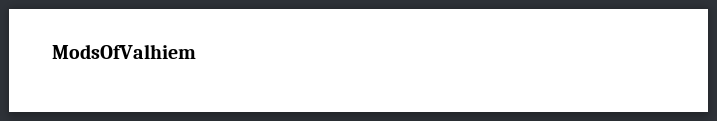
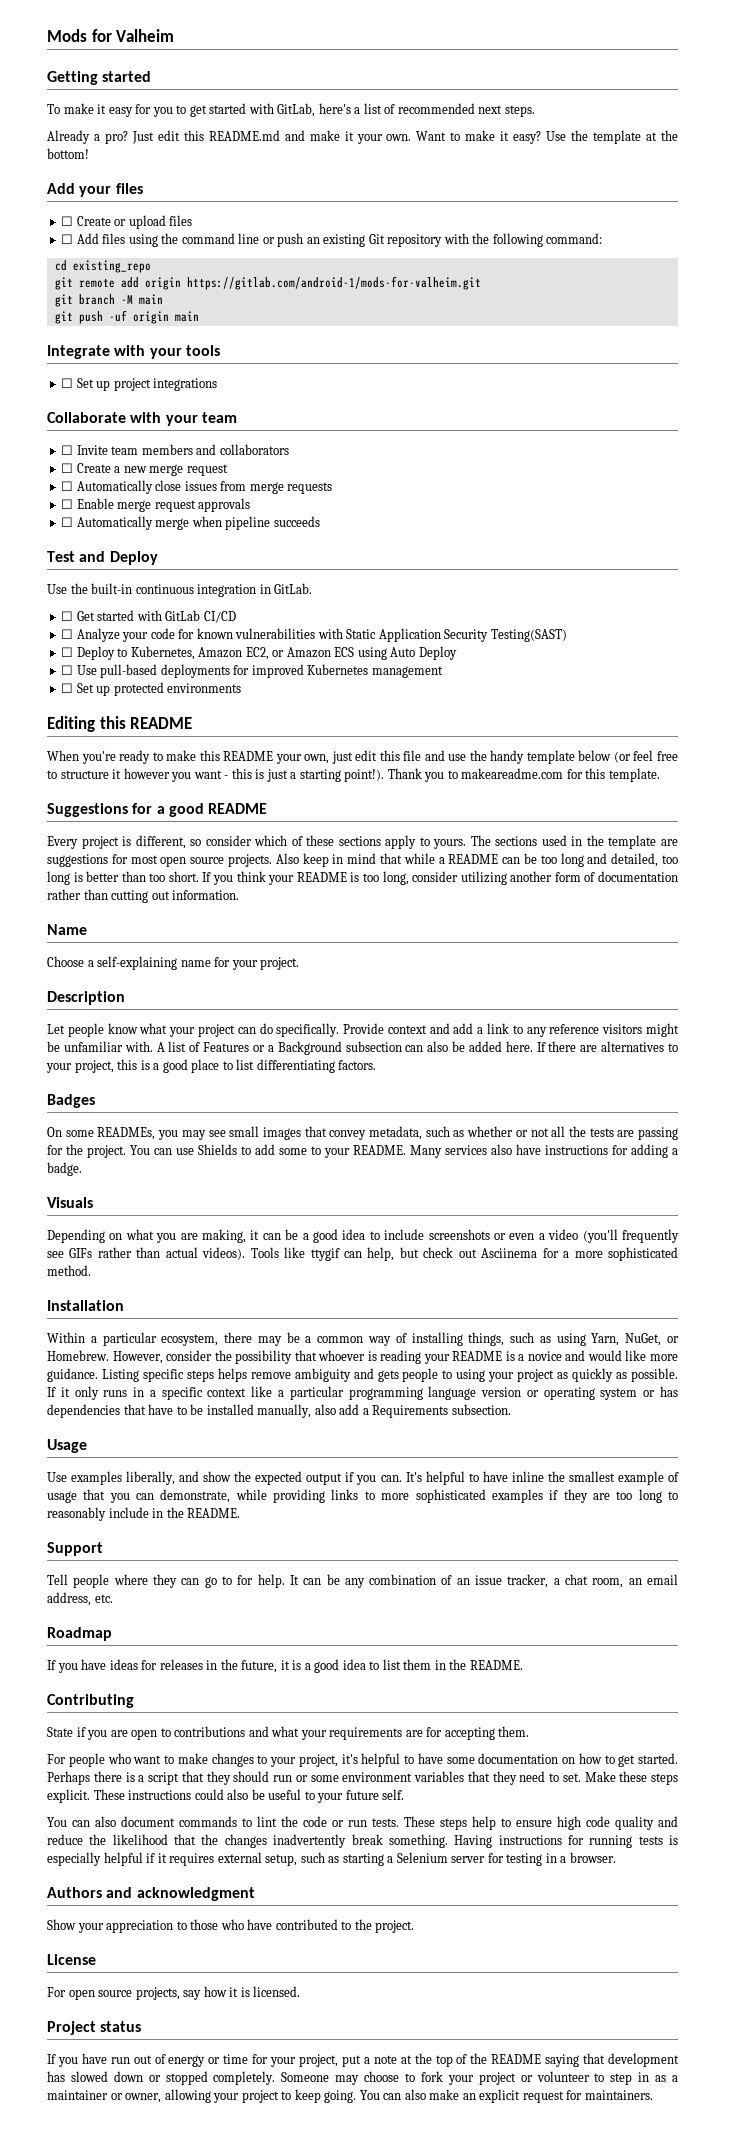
[52,44,196,59] ModsOfValhiem -> [47,29,175,42] [47,71,152,85] [47,103,535,117] [47,130,679,144] [47,148,89,159] [47,183,143,197] [61,215,193,229] [61,233,603,247] [54,260,151,273] [54,276,481,290] [54,294,163,307] [54,310,199,324] [47,345,220,359] [61,378,218,391] [47,412,237,426] [61,444,289,455] [61,463,228,476] [61,480,333,494] [61,498,251,512] [61,516,320,530] [47,551,158,565] [47,583,313,597] [61,610,236,623] [61,628,567,642] [61,646,457,660] [61,664,443,678] [61,682,242,696] [47,716,193,732] [47,750,678,764] [47,768,660,782] [47,803,268,817] [47,835,678,849] [47,853,678,867] [47,871,678,885] [47,889,240,903] [47,924,87,935] [47,956,300,970] [47,991,125,1005] [47,1023,679,1037] [47,1041,679,1055] [46,1059,377,1073] [47,1094,95,1108] [47,1126,678,1140] [47,1144,678,1158] [47,1162,82,1176] [47,1197,93,1208] [47,1229,679,1243] [47,1247,679,1261] [47,1265,91,1276] [47,1300,124,1311] [47,1332,680,1346] [47,1350,679,1364] [47,1368,679,1382] [47,1386,679,1400] [47,1404,511,1418] [47,1439,87,1453] [47,1471,680,1485] [47,1489,679,1503] [47,1507,241,1521] [47,1542,103,1556] [47,1574,679,1588] [47,1592,113,1606] [47,1627,112,1641] [47,1659,523,1673] [47,1694,134,1708] [47,1726,530,1740] [47,1753,678,1767] [47,1771,678,1785] [47,1789,405,1803] [47,1816,678,1830] [47,1834,678,1848] [47,1852,616,1866] [47,1887,255,1901] [47,1919,415,1933] [47,1954,96,1965] [47,1986,301,2000] [47,2021,142,2035] [47,2053,680,2067] [47,2071,679,2085] [47,2089,653,2103] Mods for Valheim // Getting started // To make it easy for you to get started with GitLab, here's a list of recommended next steps. // Already a pro? Just edit this README.md and make it your own. Want to make it easy? Use the template at the bottom! // Add your files // ☐ Create or upload files // ☐ Add files using the command line or push an existing Git repository with the following command: // cd existing_repo // git remote add origin https://gitlab.com/android-1/mods-for-valheim.git // git branch -M main // git push -uf origin main // Integrate with your tools // ☐ Set up project integrations // Collaborate with your team // ☐ Invite team members and collaborators // ☐ Create a new merge request // ☐ Automatically close issues from merge requests // ☐ Enable merge request approvals // ☐ Automatically merge when pipeline succeeds // Test and Deploy // Use the built-in continuous integration in GitLab. // ☐ Get started with GitLab CI/CD // ☐ Analyze your code for known vulnerabilities with Static Application Security Testing(SAST) // ☐ Deploy to Kubernetes, Amazon EC2, or Amazon ECS using Auto Deploy // ☐ Use pull-based deployments for improved Kubernetes management // ☐ Set up protected environments // Editing this README // When you're ready to make this README your own, just edit this file and use the handy template below (or feel free to structure it however you want - this is just a starting point!). Thank you to makeareadme.com for this template. // Suggestions for a good README // Every project is different, so consider which of these sections apply to yours. The sections used in the template are suggestions for most open source projects. Also keep in mind that while a README can be too long and detailed, too long is better than too short. If you think your README is too long, consider utilizing another form of documentation rather than cutting out information. // Name // Choose a self-explaining name for your project. // Description // Let people know what your project can do specifically. Provide context and add a link to any reference visitors might be unfamiliar with. A list of Features or a Background subsection can also be added here. If there are alternatives to your project, this is a good place to list differentiating factors. // Badges // On some READMEs, you may see small images that convey metadata, such as whether or not all the tests are passing for the project. You can use Shields to add some to your README. Many services also have instructions for adding a badge. // Visuals // Depending on what you are making, it can be a good idea to include screenshots or even a video (you'll frequently see GIFs rather than actual videos). Tools like ttygif can help, but check out Asciinema for a more sophisticated method. // Installation // Within a particular ecosystem, there may be a common way of installing things, such as using Yarn, NuGet, or Homebrew. However, consider the possibility that whoever is reading your README is a novice and would like more guidance. Listing specific steps helps remove ambiguity and gets people to using your project as quickly as possible. If it only runs in a specific context like a particular programming language version or operating system or has dependencies that have to be installed manually, also add a Requirements subsection. // Usage // Use examples liberally, and show the expected output if you can. It's helpful to have inline the smallest example of usage that you can demonstrate, while providing links to more sophisticated examples if they are too long to reasonably include in the README. // Support // Tell people where they can go to for help. It can be any combination of an issue tracker, a chat room, an email address, etc. // Roadmap // If you have ideas for releases in the future, it is a good idea to list them in the README. // Contributing // State if you are open to contributions and what your requirements are for accepting them. // For people who want to make changes to your project, it's helpful to have some documentation on how to get started. Perhaps there is a script that they should run or some environment variables that they need to set. Make these steps explicit. These instructions could also be useful to your future self. // You can also document commands to lint the code or run tests. These steps help to ensure high code quality and reduce the likelihood that the changes inadvertently break something. Having instructions for running tests is especially helpful if it requires external setup, such as starting a Selenium server for testing in a browser. // Authors and acknowledgment // Show your appreciation to those who have contributed to the project. // License // For open source projects, say how it is licensed. // Project status // If you have run out of energy or time for your project, put a note at the top of the README saying that development has slowed down or stopped completely. Someone may choose to fork your project or volunteer to step in as a maintainer or owner, allowing your project to keep going. You can also make an explicit request for maintainers.

